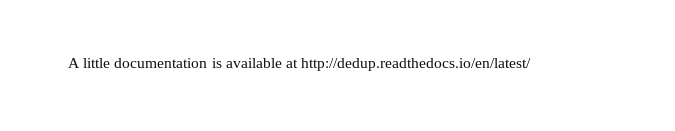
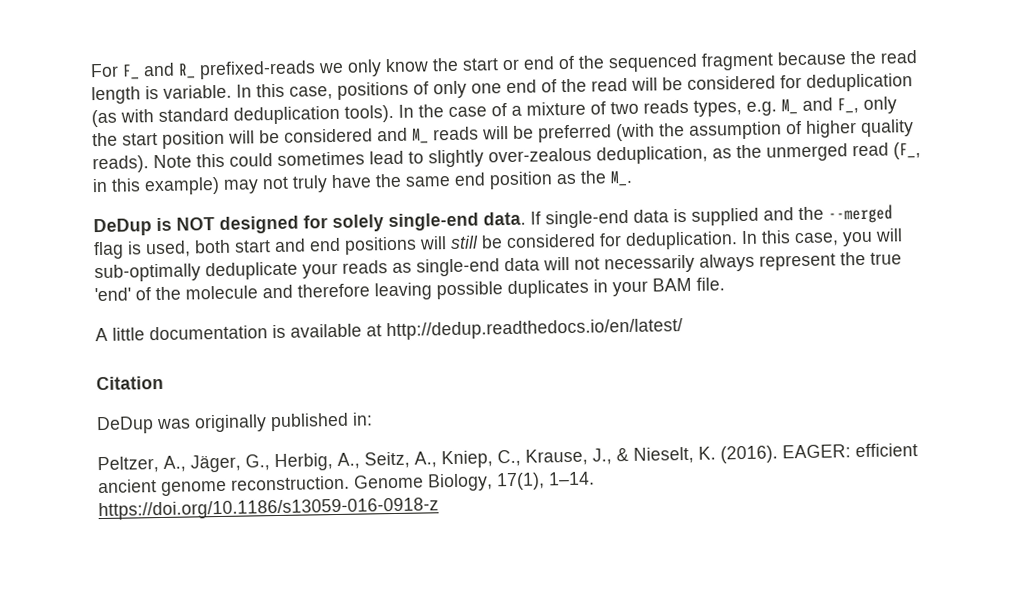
(68, 63) none -> [90,50,918,80] [91,73,913,105] [91,96,897,128] [92,119,914,149] [92,141,921,174] [92,170,633,196] [93,204,893,237] [93,228,903,260] [94,251,902,283] [94,277,725,302] For F_ and R_ prefixed-reads we only know the start or end of the sequenced fragment because the read length is variable. In this case, positions of only one end of the read will be considered for deduplication (as with standard deduplication tools). In the case of a mixture of two reads types, e.g. M_ and F_, only the start position will be considered and M_ reads will be preferred (with the assumption of higher quality reads). Note this could sometimes lead to slightly over-zealous deduplication, as the unmerged read (F_, in this example) may not truly have the same end position as the M_. // DeDup is NOT designed for solely single-end data. If single-end data is supplied and the --merged flag is used, both start and end positions will still be considered for deduplication. In this case, you will sub-optimally deduplicate your reads as single-end data will not necessarily always represent the true 'end' of the molecule and therefore leaving possible duplicates in your BAM file. //
(532, 64) none -> [96,375,164,391] [96,412,373,435] [97,443,918,474] [98,471,595,496] [98,497,439,521] // Citation // DeDup was originally published in: // Peltzer, A., Jäger, G., Herbig, A., Seitz, A., Kniep, C., Krause, J., & Nieselt, K. (2016). EAGER: efficient ancient genome reconstruction. Genome Biology, 17(1), 1–14. https://doi.org/10.1186/s13059-016-0918-z

